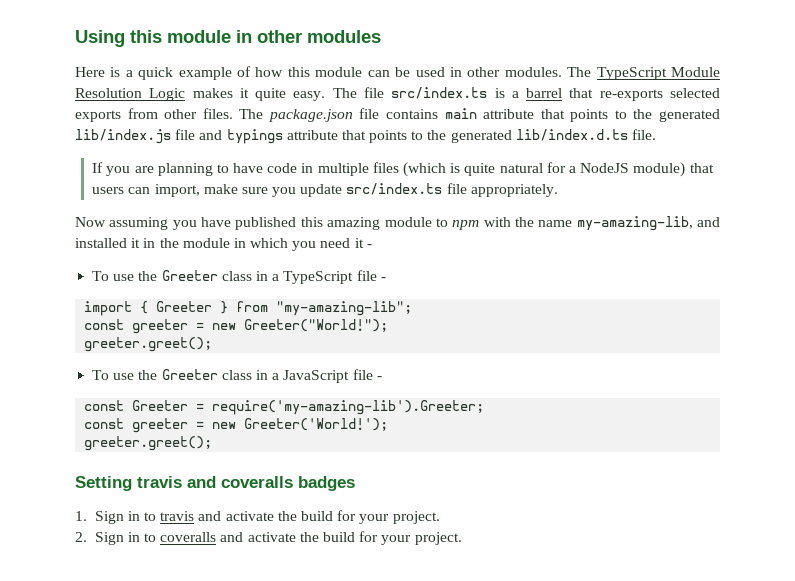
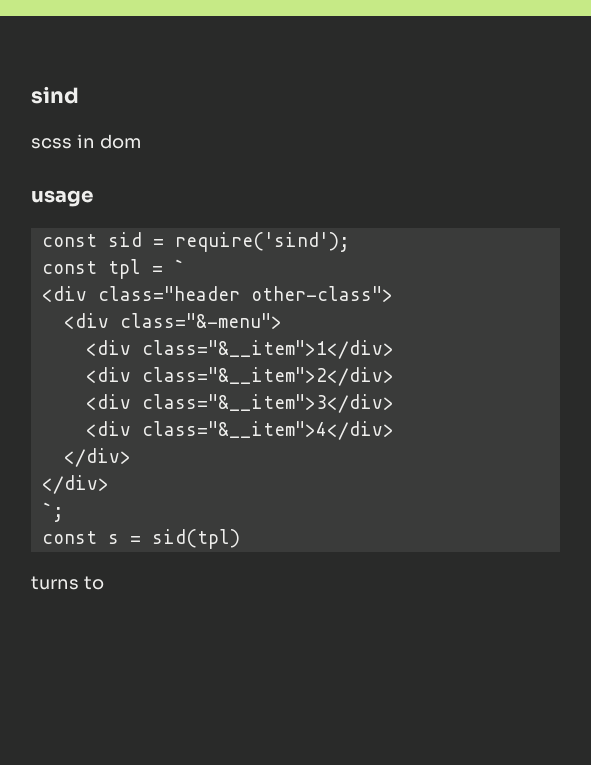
[75,30,381,47] [75,66,720,80] [75,87,720,101] [75,108,720,122] [75,129,657,144] [92,162,714,177] [92,183,558,197] [75,216,720,231] [75,238,372,251] [92,270,386,284] [84,301,413,316] [84,319,389,334] [84,337,213,352] [92,369,382,383] [84,400,485,415] [84,418,389,433] [84,436,213,451] [75,476,355,491] [75,510,440,524] [75,531,462,545] Using this module in other modules // Here is a quick example of how this module can be used in other modules. The TypeScript Module Resolution Logic makes it quite easy. The file src/index.ts is a barrel that re-exports selected exports from other files. The package.json file contains main attribute that points to the generated lib/index.js file and typings attribute that points to the generated lib/index.d.ts file. // If you are planning to have code in multiple files (which is quite natural for a NodeJS module) that users can import, make sure you update src/index.ts file appropriately. // Now assuming you have published this amazing module to npm with the name my-amazing-lib, and installed it in the module in which you need it - // To use the Greeter class in a TypeScript file - // import { Greeter } from "my-amazing-lib"; // const greeter = new Greeter("World!"); // greeter.greet(); // To use the Greeter class in a JavaScript file - // const Greeter = require('my-amazing-lib').Greeter; // const greeter = new Greeter('World!'); // greeter.greet(); // Setting travis and coveralls badges // 1. Sign in to travis and activate the build for your project. // 2. Sign in to coveralls and activate the build for your project. -> [31,86,79,104] [31,134,141,149] [31,190,93,207] [41,232,350,252] [41,259,185,279] [41,286,393,302] [63,313,282,329] [85,340,394,359] [85,367,394,386] [85,394,394,413] [85,421,394,440] [63,448,131,467] [41,475,109,494] [41,502,64,522] [41,529,240,549] [31,576,104,590] sind // scss in dom // usage // const sid = require('sind'); // const tpl = ` // <div class="header other-class"> // <div class="&-menu"> // <div class="&__item">1</div> // <div class="&__item">2</div> // <div class="&__item">3</div> // <div class="&__item">4</div> // </div> // </div> // `; // const s = sid(tpl) // turns to

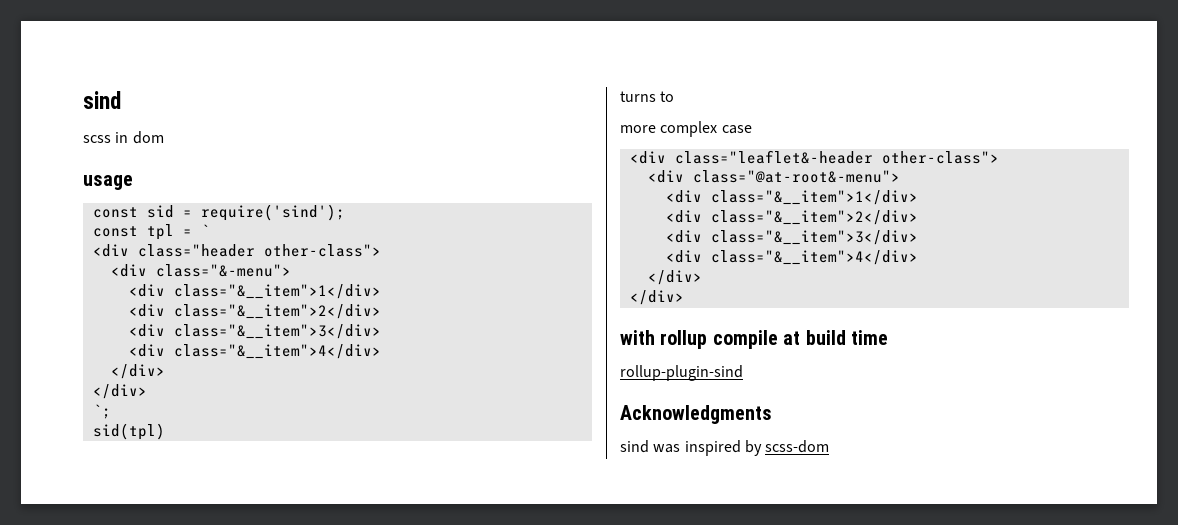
[41,531,141,544] const s = -> (111, 411) none
(104, 583) none -> [620,121,752,137] [629,150,999,164] [647,170,900,183] [665,190,918,205] [665,210,918,225] [665,230,918,245] [665,250,918,265] [647,270,702,285] [629,290,684,305] [620,330,888,349] [620,365,743,381] [620,405,772,424] [620,440,830,456] // more complex case // <div class="leaflet&-header other-class"> // <div class="@at-root&-menu"> // <div class="&__item">1</div> // <div class="&__item">2</div> // <div class="&__item">3</div> // <div class="&__item">4</div> // </div> // </div> // with rollup compile at build time // rollup-plugin-sind // Acknowledgments // sind was inspired by scss-dom

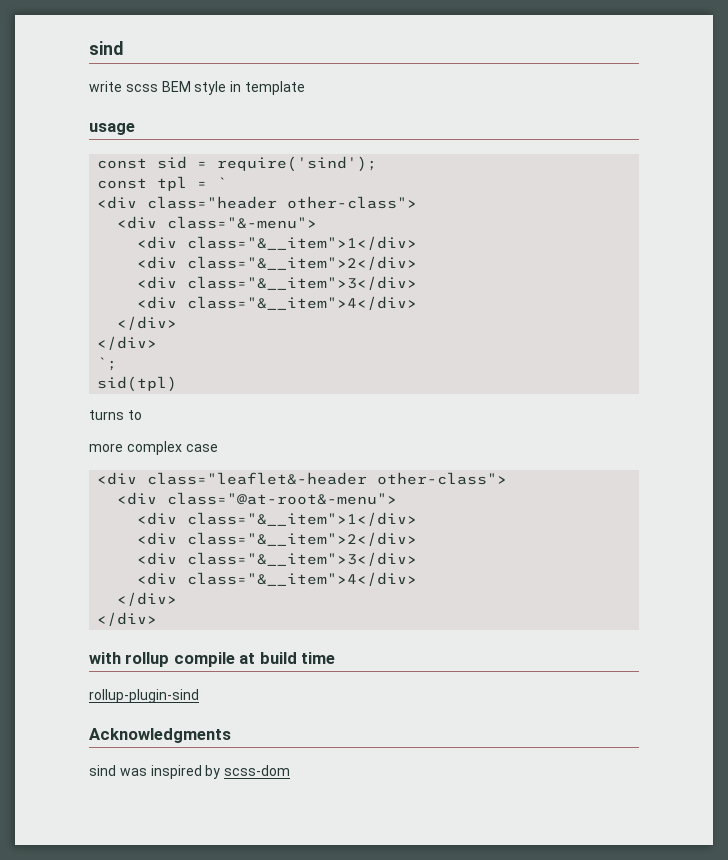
[83,131,164,144] scss in dom -> [89,81,305,95] write scss BEM style in template

